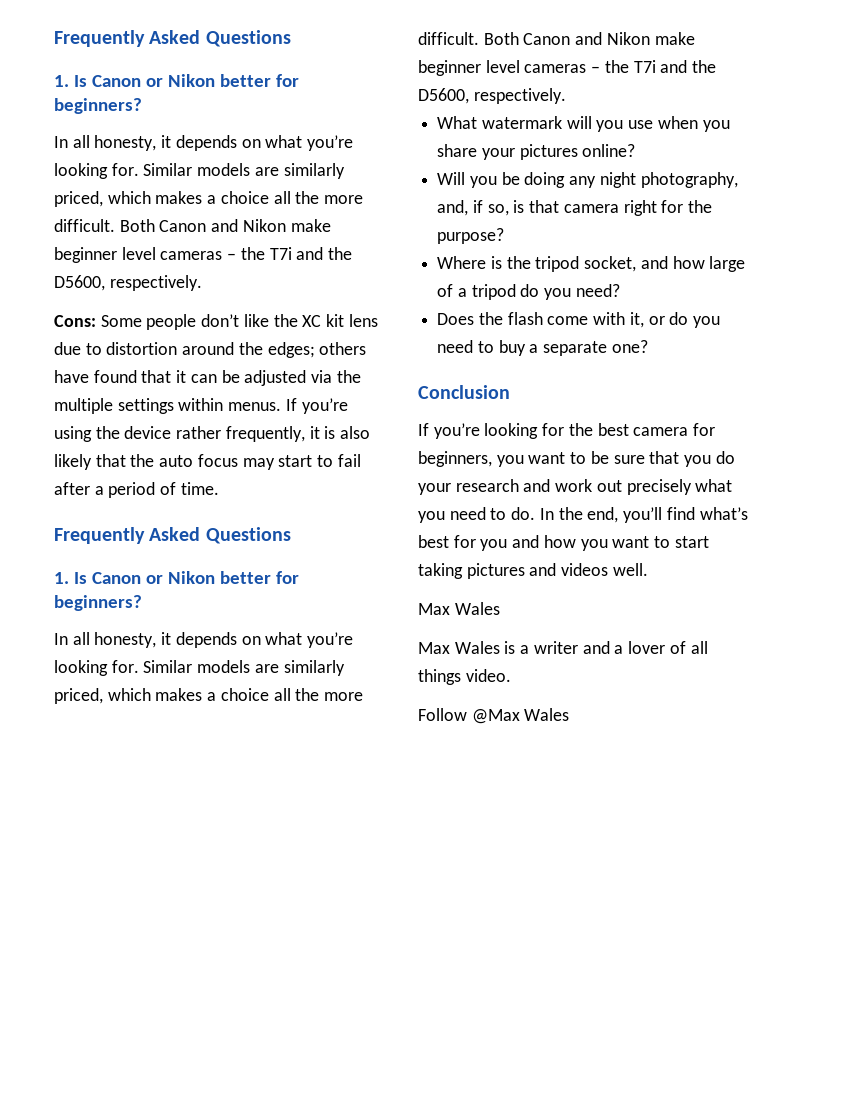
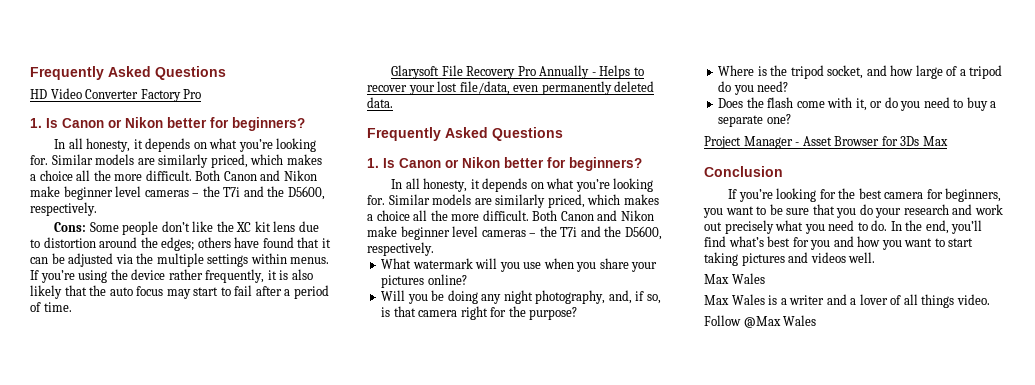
[54,30,291,47] Frequently Asked Questions -> [30,66,226,80] [30,88,202,102] Frequently Asked Questions // HD Video Converter Factory Pro
(219, 488) none -> [391,65,644,79] [367,81,655,95] [367,97,393,108] // Glarysoft File Recovery Pro Annually - Helps to recover your lost file/data, even permanently deleted data.
(648, 346) none -> [704,136,948,149] // Project Manager - Asset Browser for 3Ds Max

